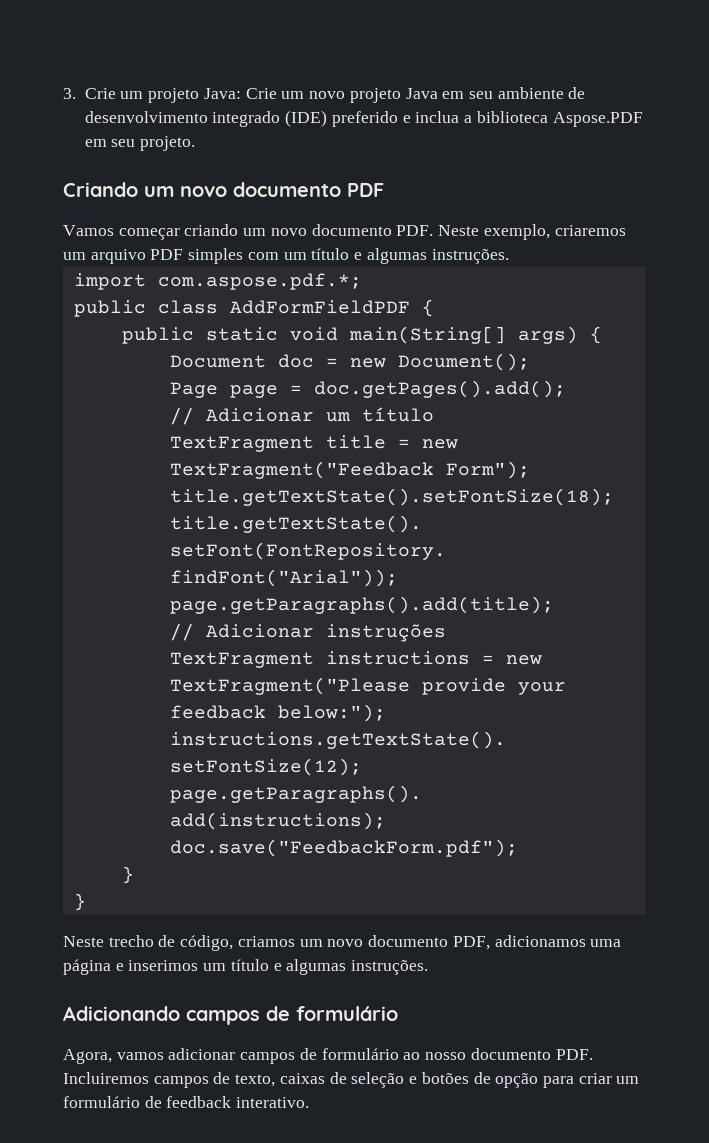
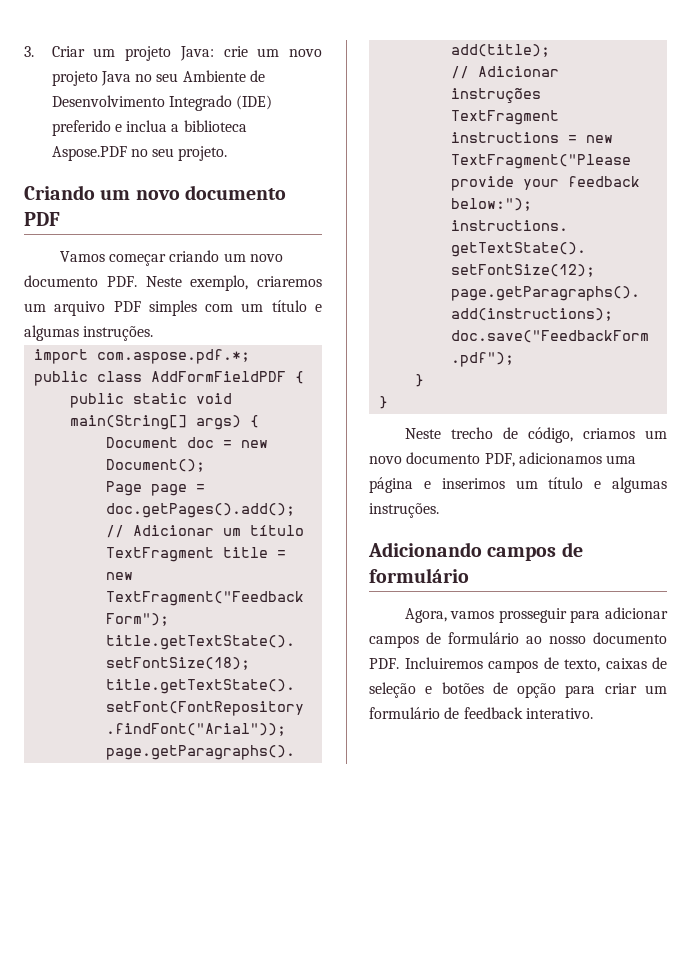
[84,88,116,99] Crie -> [51,46,85,57] Criar
[245,88,277,99] Crie -> [223,46,248,57] crie
[442,87,586,99] [84,111,281,127] em seu ambiente de desenvolvimento integrado -> [135,70,266,82] [51,95,232,111] no seu Ambiente de Desenvolvimento Integrado
[84,139,107,147] em -> [130,149,148,157] no
(164, 1056) none -> [498,608,601,623] prosseguir para

